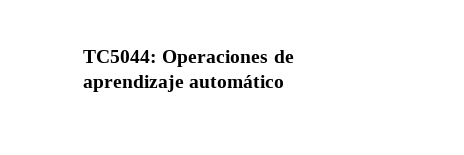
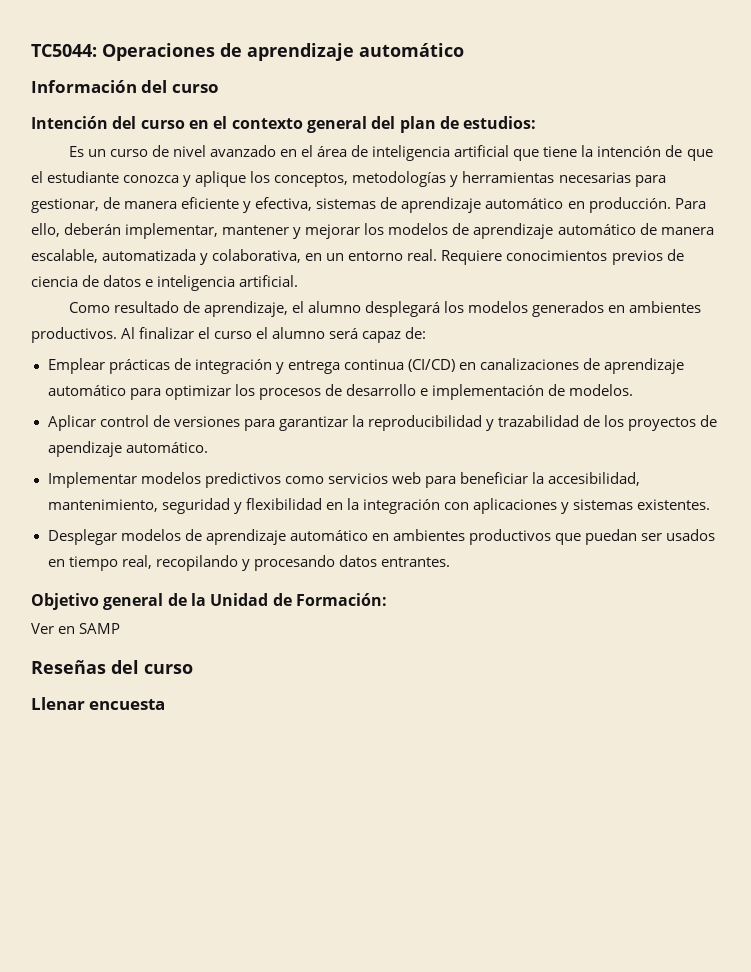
(285, 81) none -> [31,80,219,93] [31,116,537,133] [68,145,713,161] [31,171,666,187] [31,197,706,213] [31,223,714,239] [31,249,684,265] [31,275,299,291] [68,301,702,317] [31,327,427,343] [47,358,685,374] [47,384,633,400] [47,415,718,431] [47,441,208,457] [47,472,640,488] [47,498,711,514] [47,529,716,545] [47,555,450,571] [31,593,387,610] [31,623,121,634] [31,660,193,674] [31,697,166,710] // Información del curso // Intención del curso en el contexto general del plan de estudios: // Es un curso de nivel avanzado en el área de inteligencia artificial que tiene la intención de que el estudiante conozca y aplique los conceptos, metodologías y herramientas necesarias para gestionar, de manera eficiente y efectiva, sistemas de aprendizaje automático en producción. Para ello, deberán implementar, mantener y mejorar los modelos de aprendizaje automático de manera escalable, automatizada y colaborativa, en un entorno real. Requiere conocimientos previos de ciencia de datos e inteligencia artificial. // Como resultado de aprendizaje, el alumno desplegará los modelos generados en ambientes productivos. Al finalizar el curso el alumno será capaz de: // Emplear prácticas de integración y entrega continua (CI/CD) en canalizaciones de aprendizaje automático para optimizar los procesos de desarrollo e implementación de modelos. // Aplicar control de versiones para garantizar la reproducibilidad y trazabilidad de los proyectos de apendizaje automático. // Implementar modelos predictivos como servicios web para beneficiar la accesibilidad, mantenimiento, seguridad y flexibilidad en la integración con aplicaciones y sistemas existentes. // Desplegar modelos de aprendizaje automático en ambientes productivos que puedan ser usados en tiempo real, recopilando y procesando datos entrantes. // Objetivo general de la Unidad de Formación: // Ver en SAMP // Reseñas del curso // Llenar encuesta

